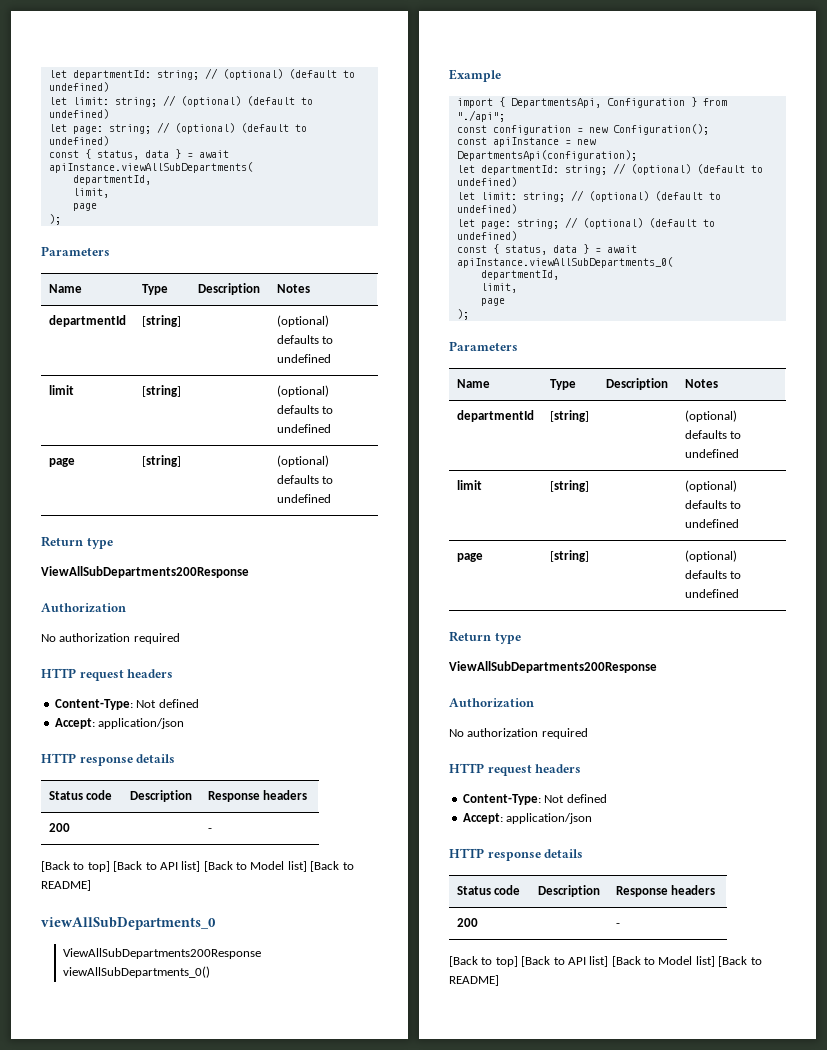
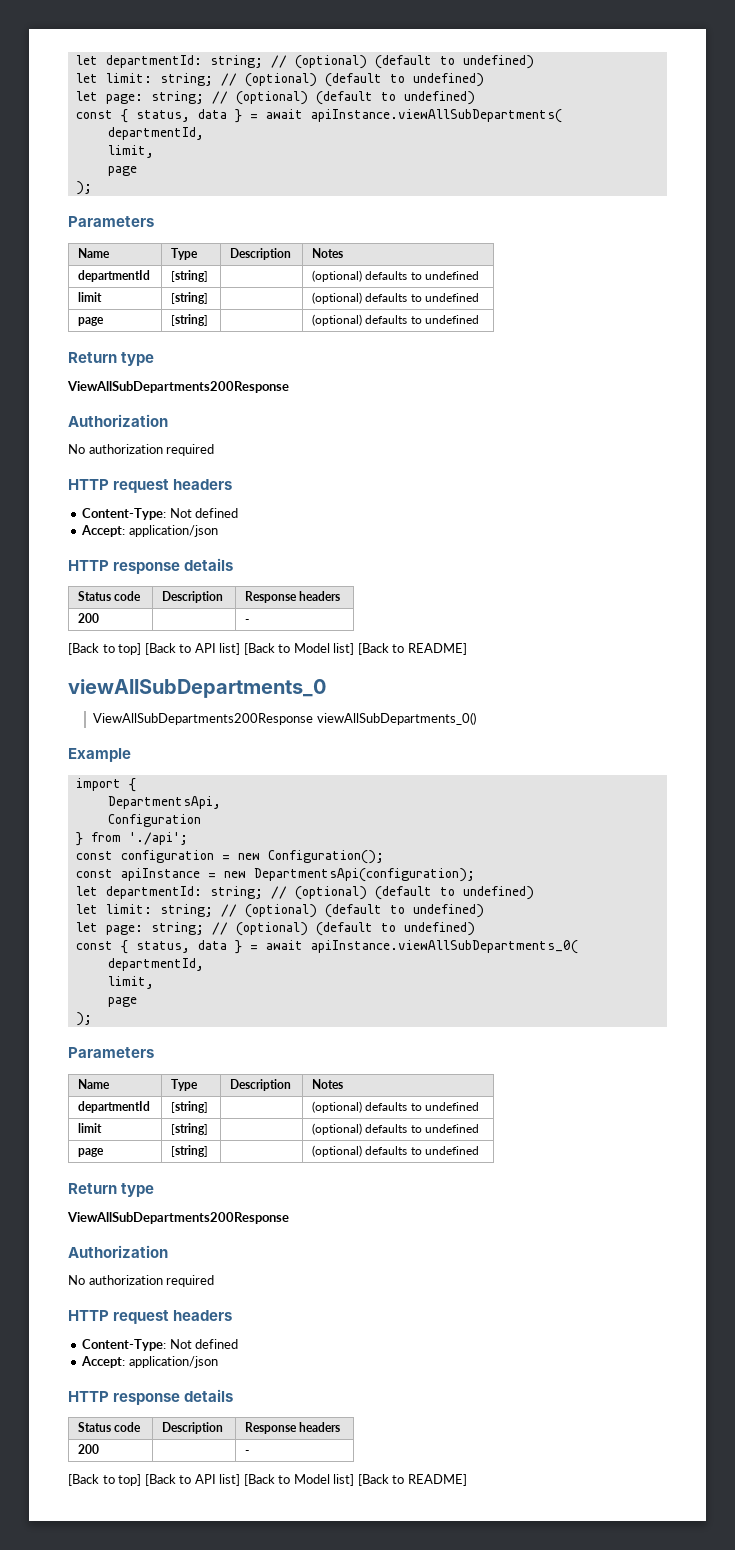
(505, 102) none -> (136, 785) //
(601, 103) none -> (221, 802) //
(685, 103) none -> (201, 820) //
[456,110,505,122] "./api"; -> [128,832,188,845] './api';

